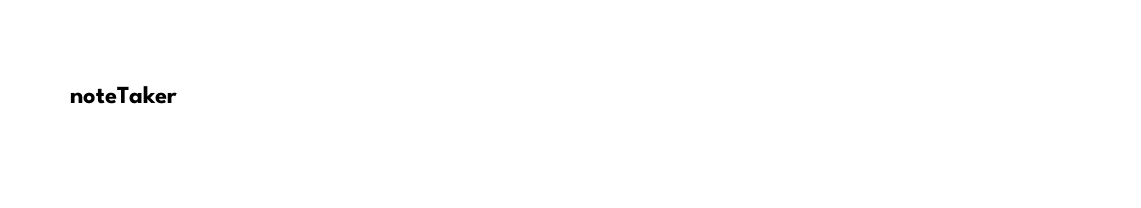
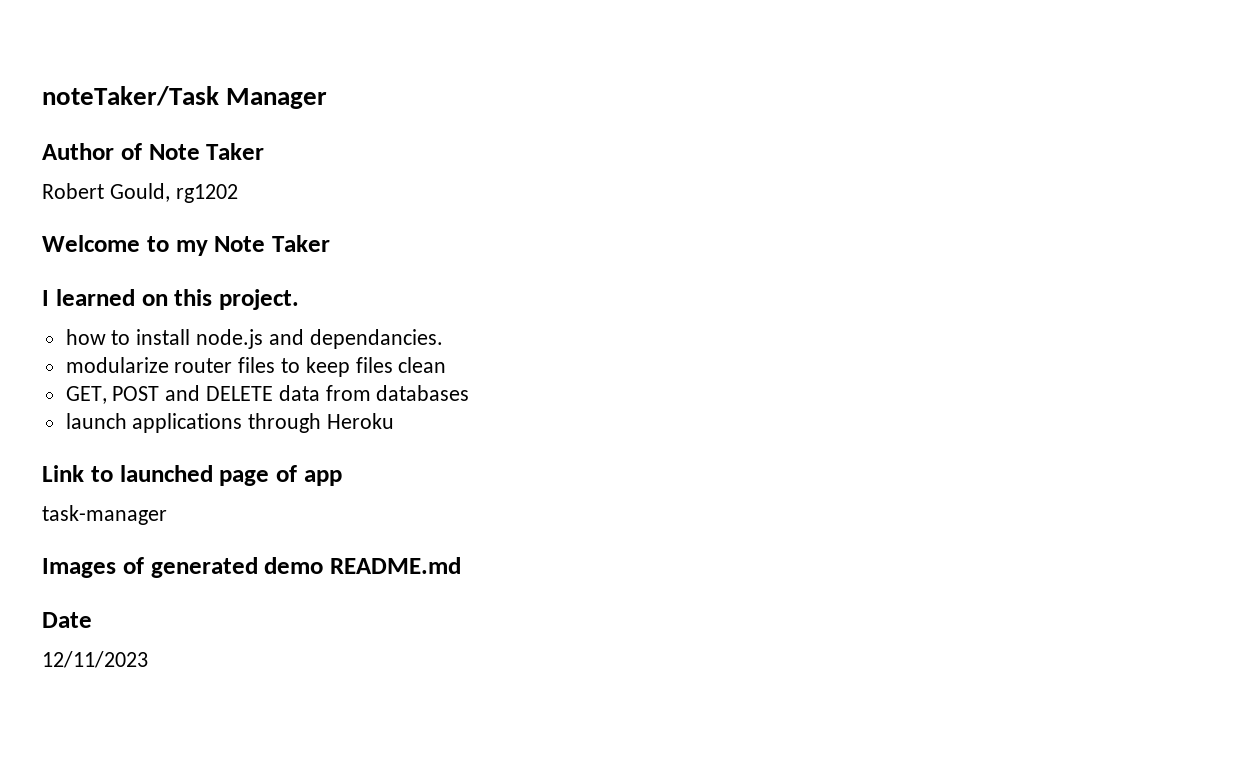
[70,86,177,104] noteTaker -> [42,86,328,109] [42,143,265,160] [42,183,238,203] [42,235,330,256] [42,289,299,310] [65,329,443,349] [65,357,447,377] [65,385,470,404] [65,413,395,433] [42,465,342,486] [42,505,167,525] [42,557,461,578] [42,612,92,628] [42,651,148,668] noteTaker/Task Manager // Author of Note Taker // Robert Gould, rg1202 // Welcome to my Note Taker // I learned on this project. // how to install node.js and dependancies. // modularize router files to keep files clean // GET, POST and DELETE data from databases // launch applications through Heroku // Link to launched page of app // task-manager // Images of generated demo README.md // Date // 12/11/2023

